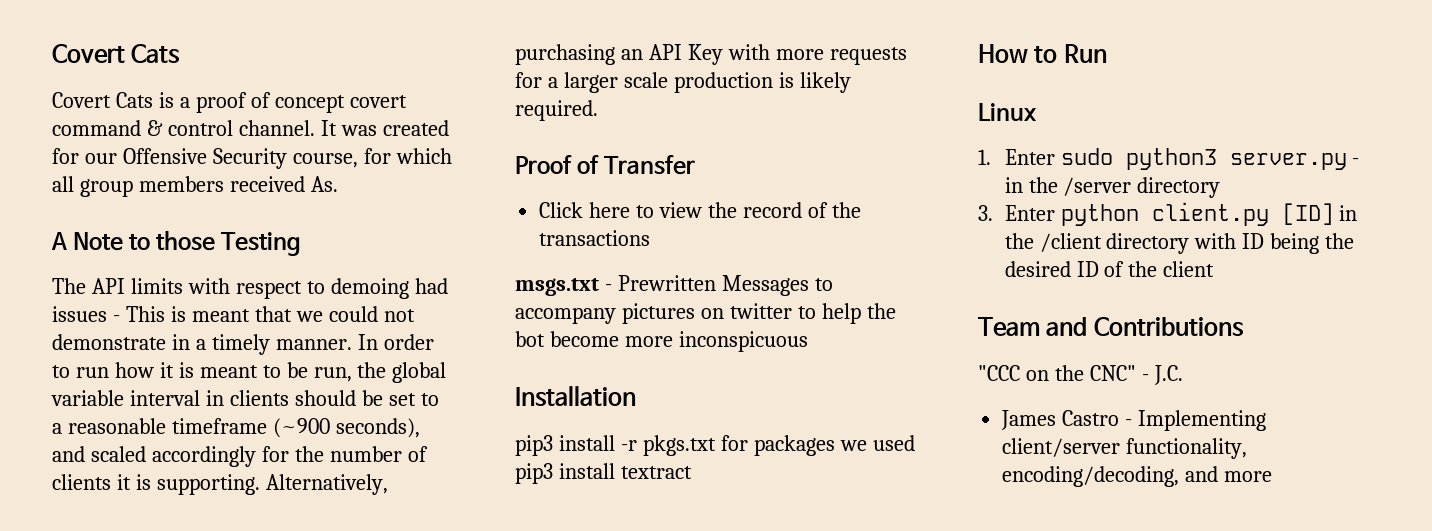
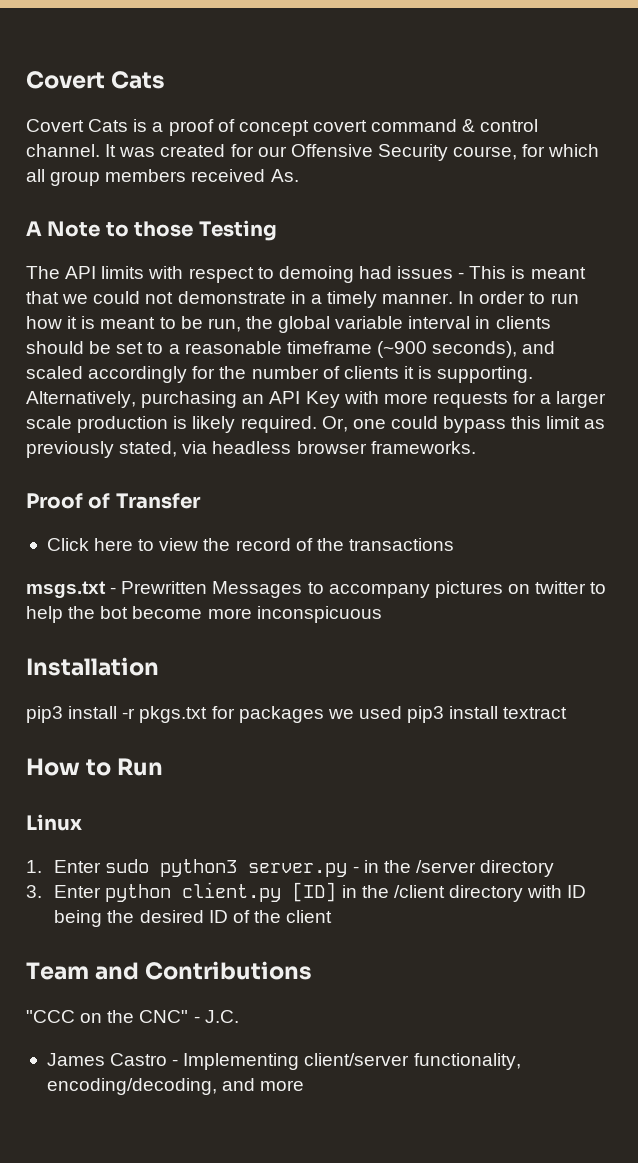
(598, 110) none -> [321,416,606,433] [26,441,476,458] Or, one could bypass this limit as previously stated, via headless browser frameworks.

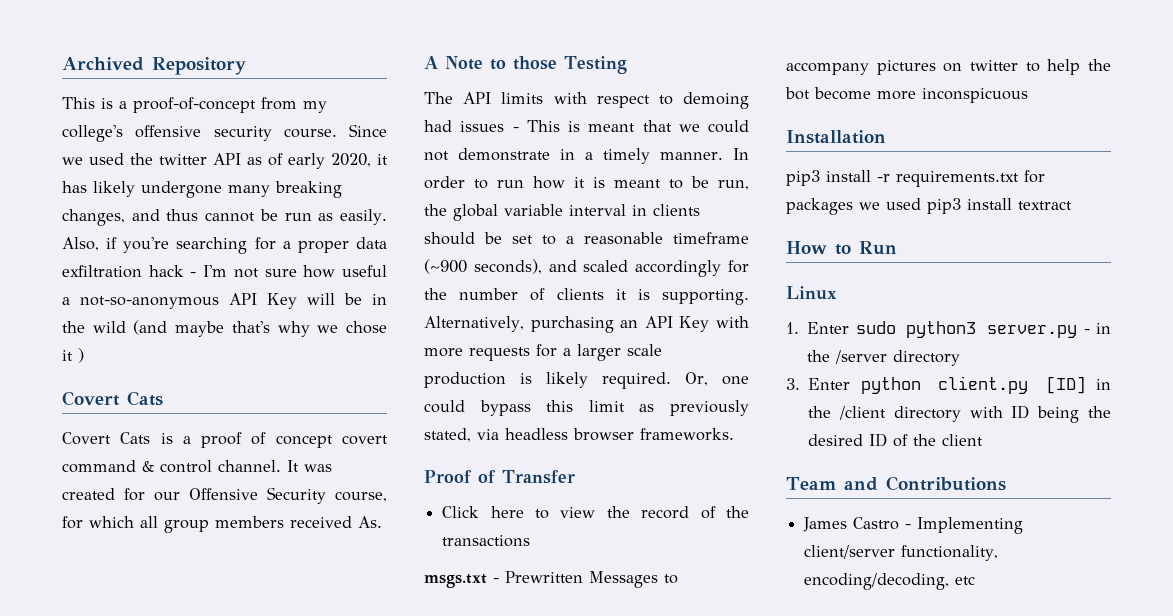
(26, 80) none -> [62,57,246,75] [62,97,327,113] [62,124,387,142] [62,153,388,169] [62,181,342,198] [62,209,388,226] [62,237,387,254] [62,265,388,278] [62,293,387,309] [62,320,388,337] [62,348,84,363] Archived Repository // This is a proof-of-concept from my college's offensive security course. Since we used the twitter API as of early 2020, it has likely undergone many breaking changes, and thus cannot be run as easily. Also, if you're searching for a proper data exfiltration hack - I'm not sure how useful a not-so-anonymous API Key will be in the wild (and maybe that's why we chose it ) //
[139,706,208,723] pkgs.txt -> [896,171,1019,187] requirements.txt
[26,1010,239,1023] // "CCC on the CNC" - J.C. -> (1006, 483) none
[222,1078,305,1091] and more -> [955,576,976,585] etc

